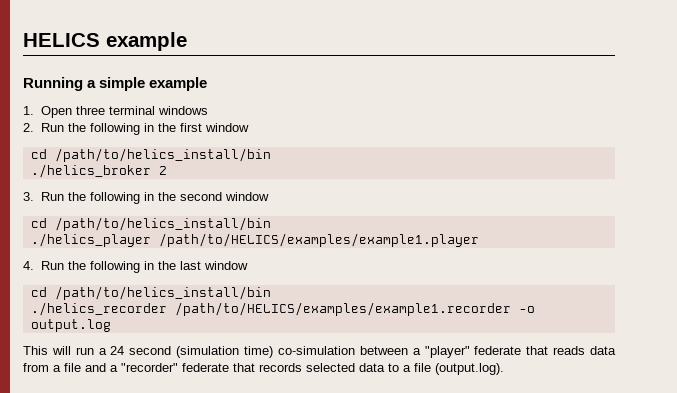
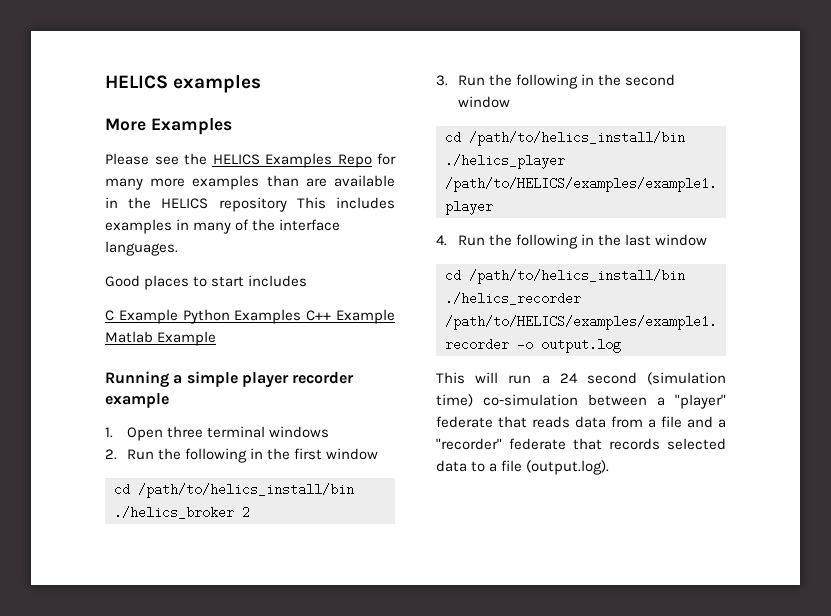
[23,32,187,51] HELICS example -> [105,74,262,93] [105,118,232,135] [105,153,396,168] [105,175,395,190] [105,197,395,212] [105,219,341,234] [105,241,178,256] [105,275,308,290] [105,309,395,324] [105,331,217,346] HELICS examples // More Examples // Please see the HELICS Examples Repo for many more examples than are available in the HELICS repository This includes examples in many of the interface languages. // Good places to start includes // C Example Python Examples C++ Example Matlab Example
(146, 84) none -> [241,372,355,388] player recorder

